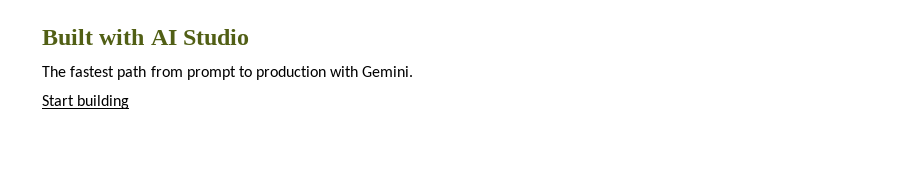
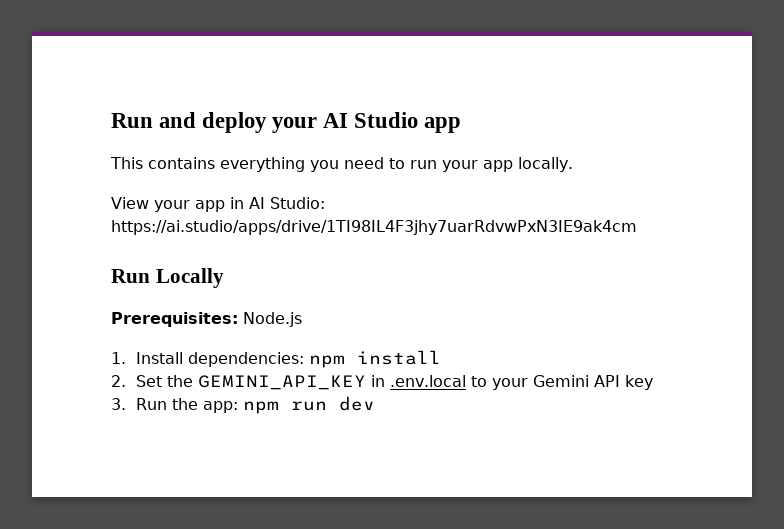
[42,29,250,45] [42,66,414,80] [42,95,130,109] Built with AI Studio // The fastest path from prompt to production with Gemini. // Start building -> [111,112,462,133] [110,157,573,172] [111,197,325,212] [111,220,637,235] [111,268,224,288] [111,312,302,327] [111,350,442,368] [111,375,654,390] [111,396,376,414] Run and deploy your AI Studio app // This contains everything you need to run your app locally. // View your app in AI Studio: https://ai.studio/apps/drive/1TI98IL4F3jhy7uarRdvwPxN3IE9ak4cm // Run Locally // Prerequisites: Node.js // 1. Install dependencies: npm install // 2. Set the GEMINI_API_KEY in .env.local to your Gemini API key // 3. Run the app: npm run dev

